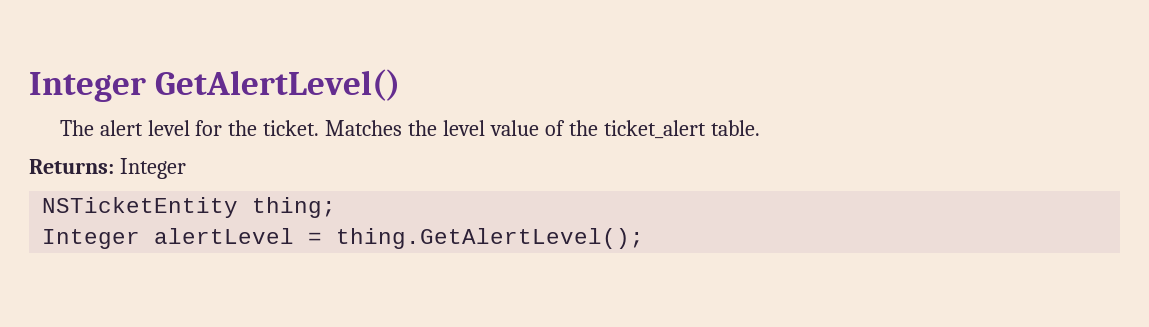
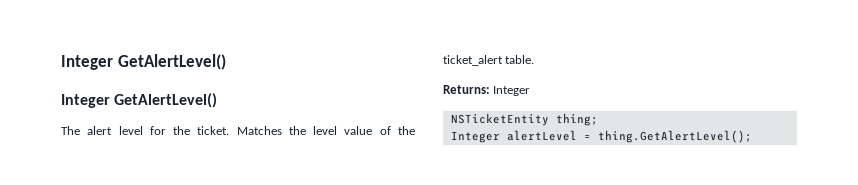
[29,69,401,102] Integer GetAlertLevel() -> [61,54,226,70] [61,93,218,108] Integer GetAlertLevel() // Integer GetAlertLevel()

